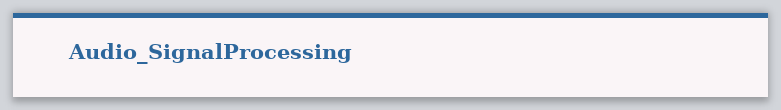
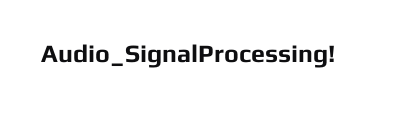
[68,43,352,64] Audio_SignalProcessing -> [41,44,335,68] Audio_SignalProcessing!

